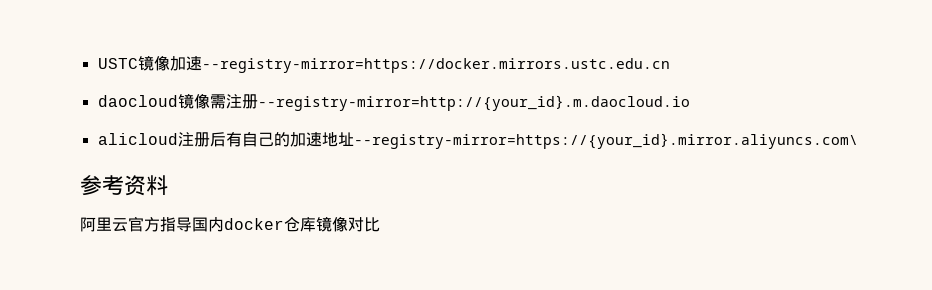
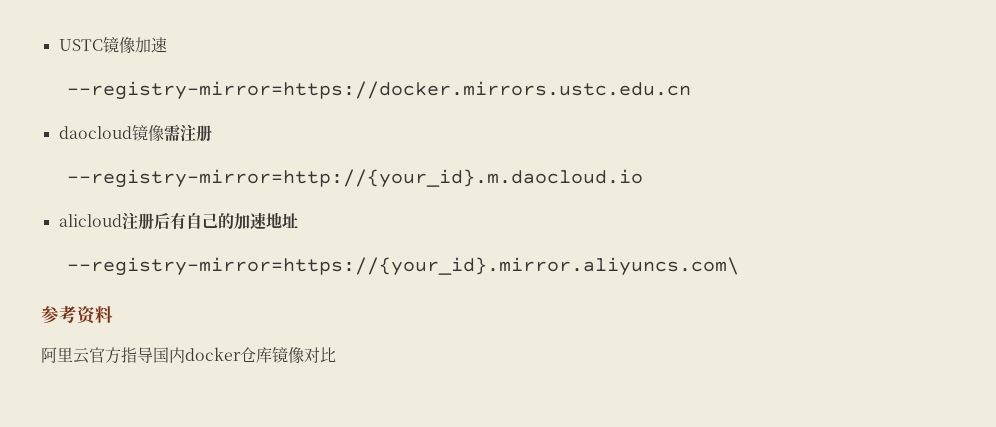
(202, 63) none -> (167, 45) //
(258, 101) none -> (212, 133) //
(354, 139) none -> (298, 220) //

